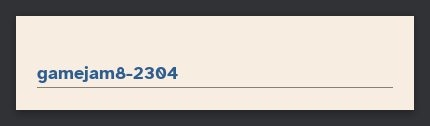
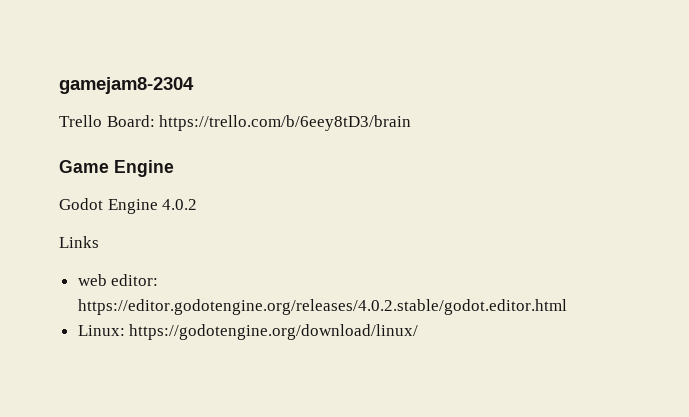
(178, 74) none -> [59,115,412,131] [59,160,174,177] [59,198,198,214] [59,236,99,248] [77,274,159,286] [77,299,567,315] [77,324,419,340] // Trello Board: https://trello.com/b/6eey8tD3/brain // Game Engine // Godot Engine 4.0.2 // Links // web editor: https://editor.godotengine.org/releases/4.0.2.stable/godot.editor.html // Linux: https://godotengine.org/download/linux/

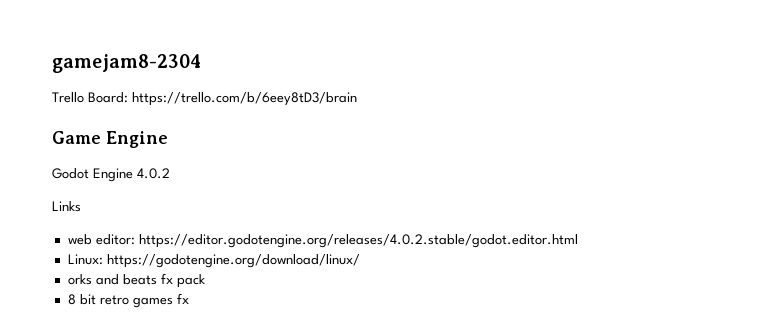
(419, 332) none -> [67,273,205,288] [67,293,189,308] // orks and beats fx pack // 8 bit retro games fx

